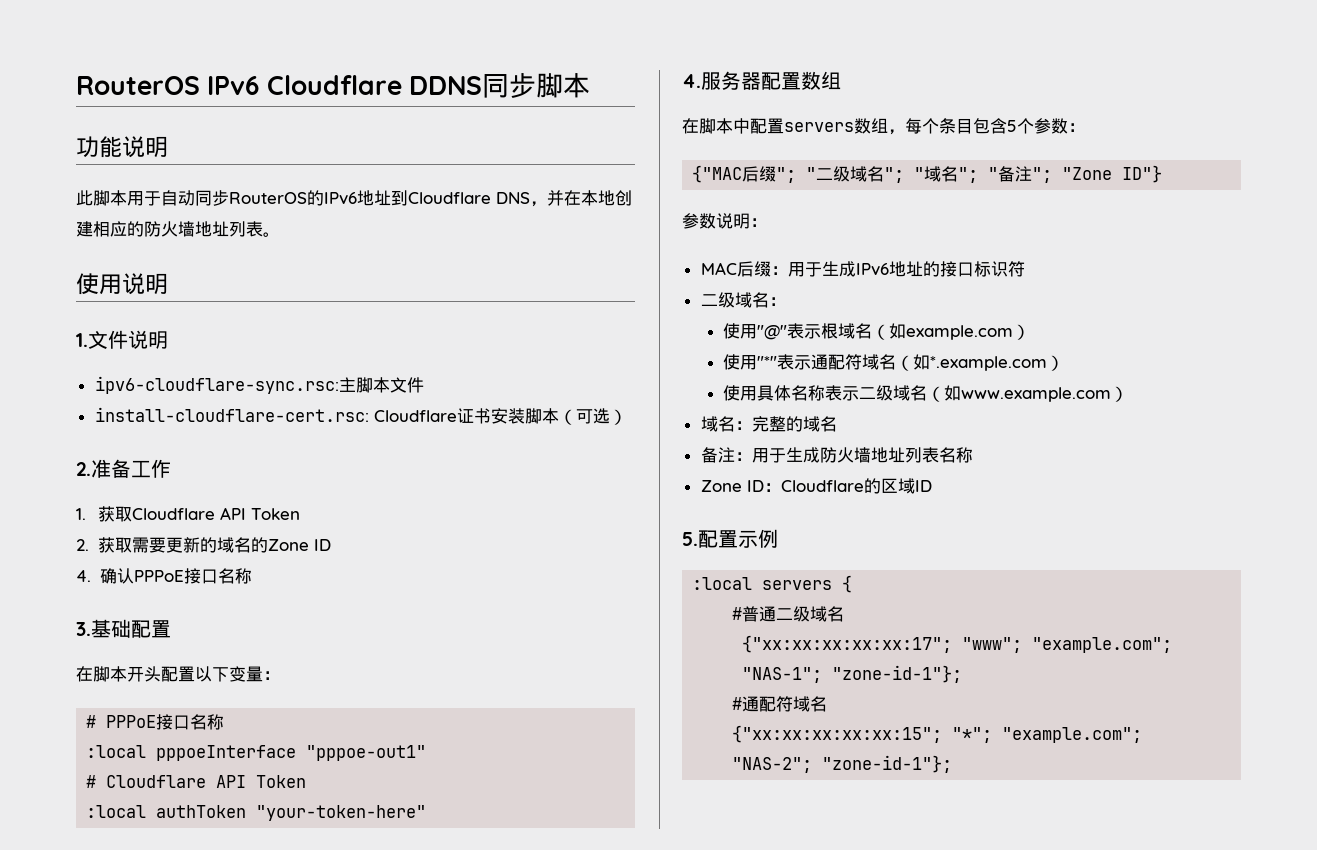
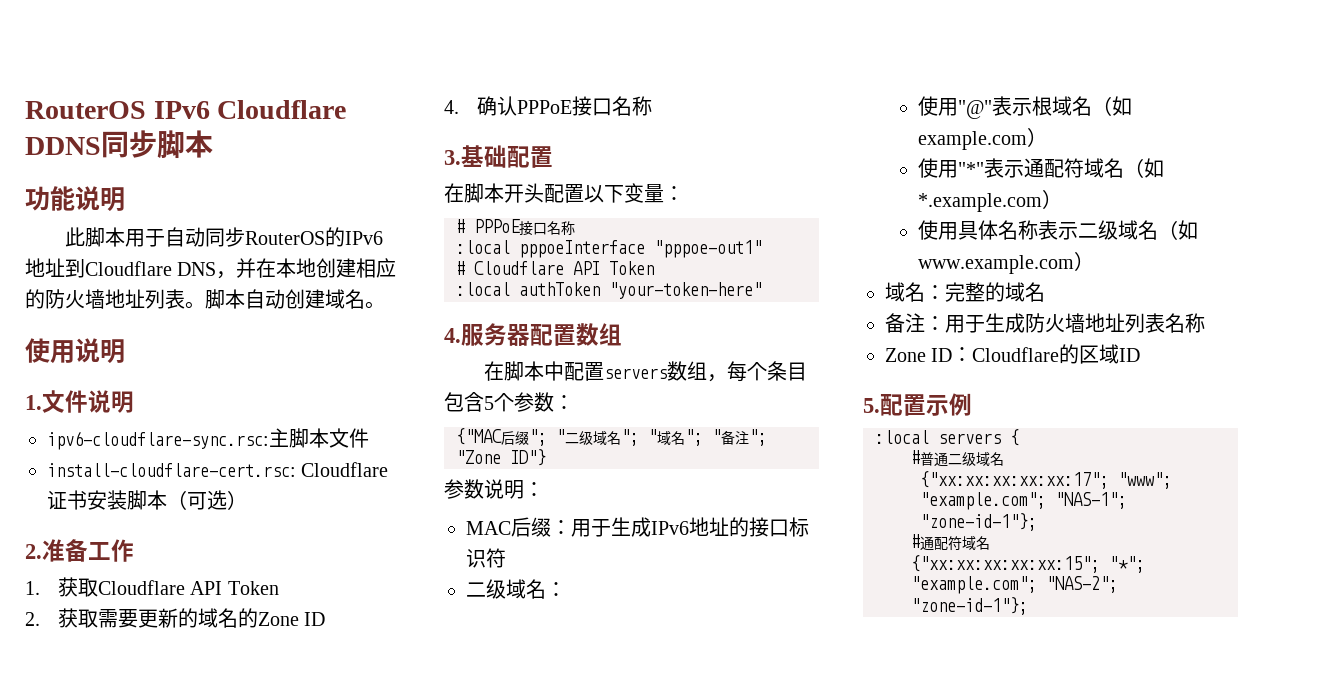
(280, 234) none -> [205,289,385,309] 脚本自动创建域名。

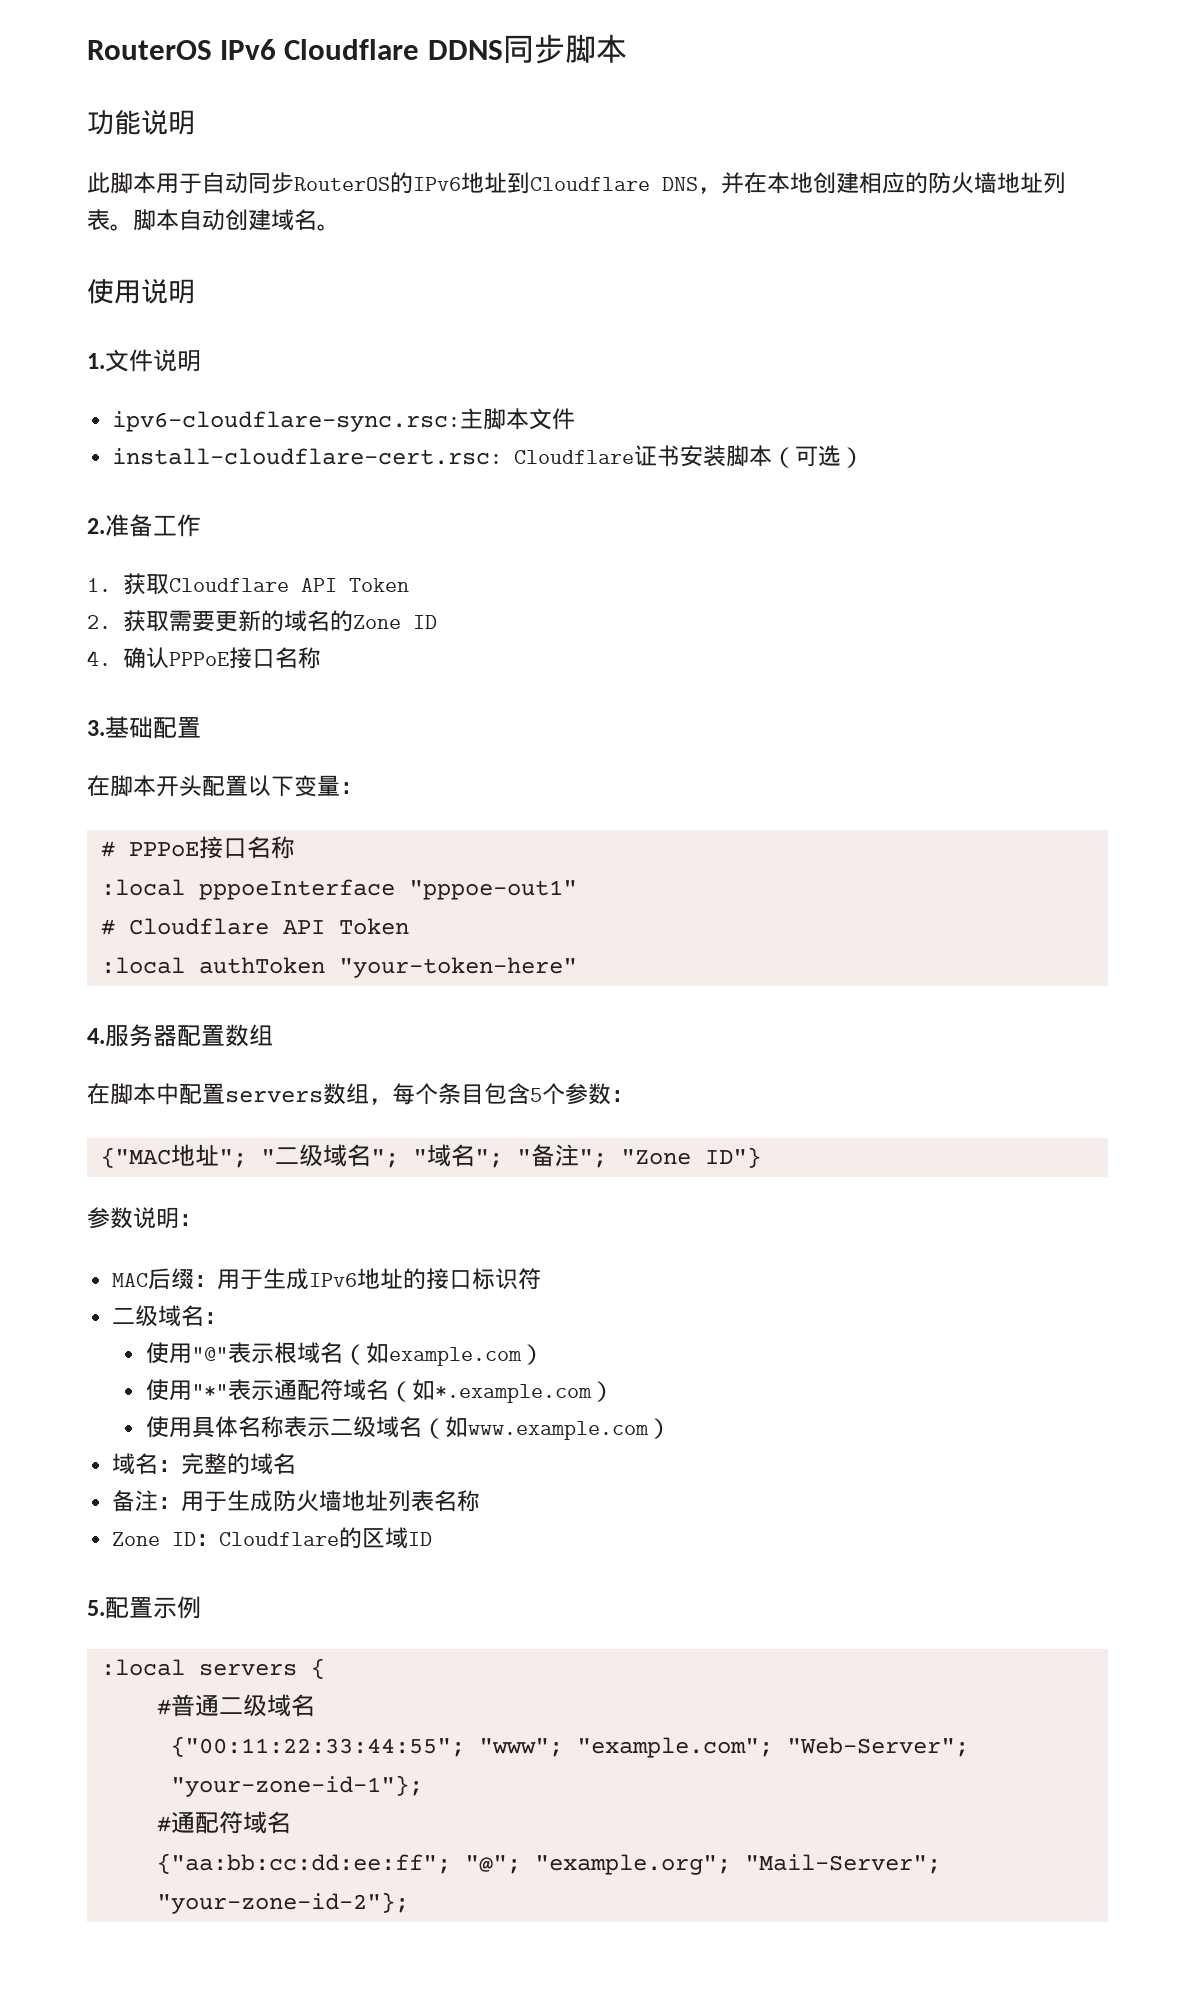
[501,431,529,445] 后缀 -> [170,1144,219,1166] 地址
[920,471,1109,489] {"xx:xx:xx:xx:xx:17"; -> [170,1736,465,1757] {"00:11:22:33:44:55";
[1055,492,1127,509] [920,513,1037,531] "NAS-1"; "zone-id-1"}; -> [786,1737,969,1757] [170,1775,423,1797] "Web-Server"; "your-zone-id-1"};
[911,555,1145,573] [911,576,1118,594] [911,597,1028,615] {"xx:xx:xx:xx:xx:15"; "*"; "example.com"; "NAS-2"; "zone-id-1"}; -> [156,1853,941,1875] [156,1892,409,1914] {"aa:bb:cc:dd:ee:ff"; "@"; "example.org"; "Mail-Server"; "your-zone-id-2"};

